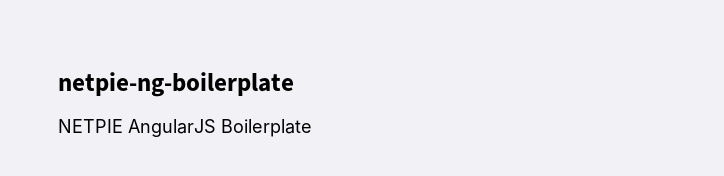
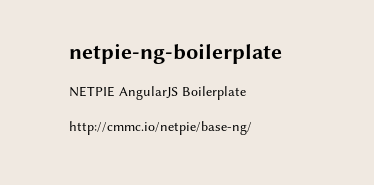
(312, 128) none -> [69,121,252,135] // http://cmmc.io/netpie/base-ng/

